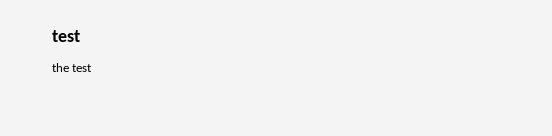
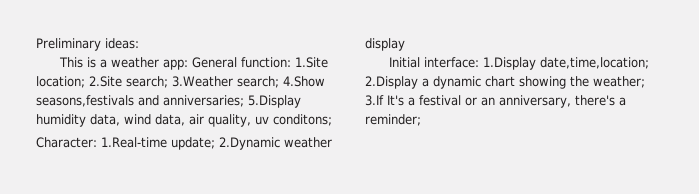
[52,30,80,42] [52,63,93,72] test // the test -> [36,38,139,51] [59,57,329,70] [36,76,325,88] [36,95,301,108] [36,114,332,127] [36,137,332,150] [365,38,405,51] [389,57,650,70] [365,76,645,89] [365,95,626,108] [365,114,421,126] Preliminary ideas: // This is a weather app: General function: 1.Site location; 2.Site search; 3.Weather search; 4.Show seasons,festivals and anniversaries; 5.Display humidity data, wind data, air quality, uv conditons; // Character: 1.Real-time update; 2.Dynamic weather display // Initial interface: 1.Display date,time,location; 2.Display a dynamic chart showing the weather; 3.If It's a festival or an anniversary, there's a reminder;

